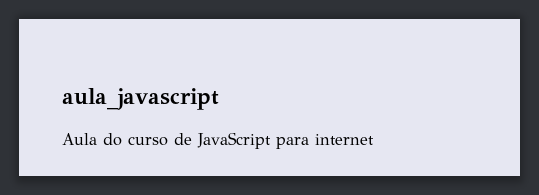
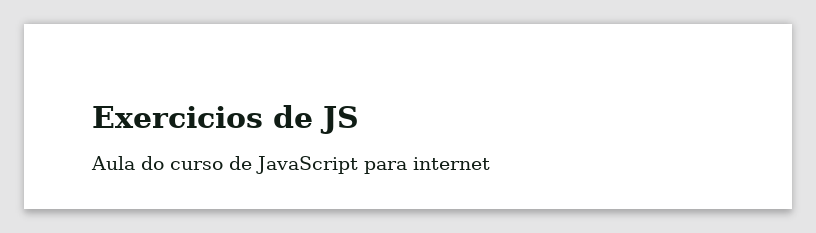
[62,88,219,110] aula_javascript -> [92,105,359,134] Exercicios de JS

